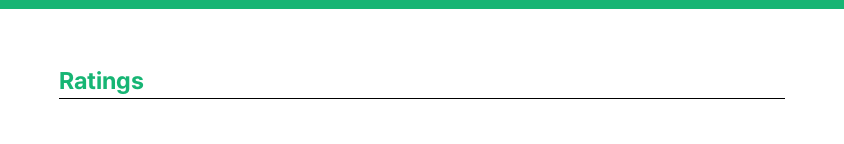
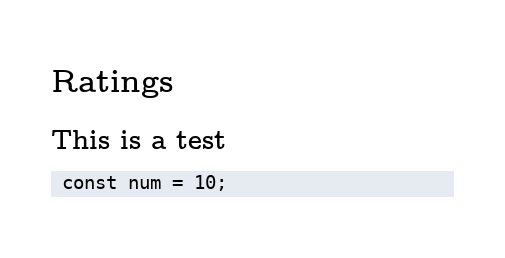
(144, 83) none -> [51,130,226,149] [62,175,228,191] // This is a test // const num = 10;

